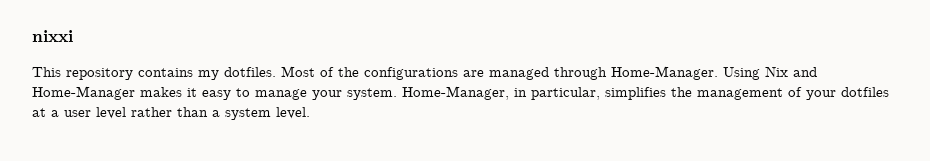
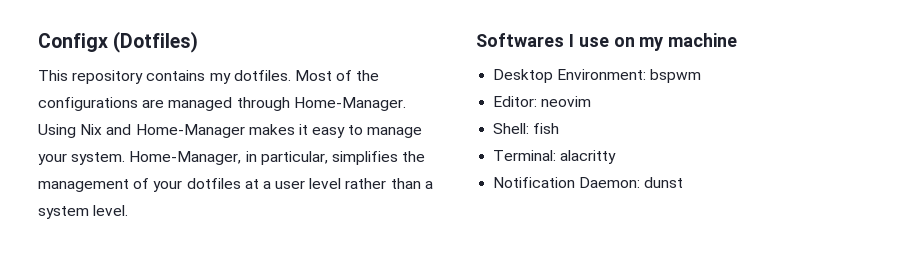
[32,30,73,42] nixxi -> [38,31,199,53] Configx (Dotfiles)
(310, 113) none -> [476,33,738,51] [493,69,702,83] [493,96,592,107] [493,123,560,134] [493,150,617,164] [493,177,684,188] // Softwares I use on my machine // Desktop Environment: bspwm // Editor: neovim // Shell: fish // Terminal: alacritty // Notification Daemon: dunst

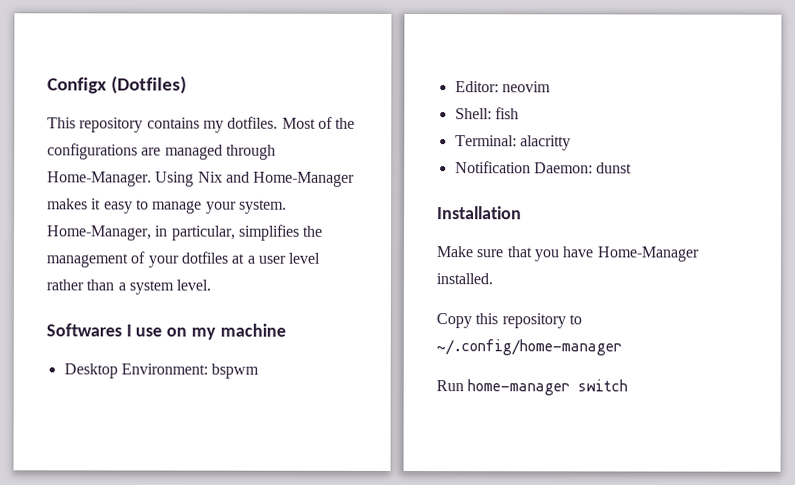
(684, 182) none -> [437,206,522,220] [436,246,699,262] [436,273,493,285] [436,313,582,329] [436,339,622,356] [436,379,629,396] // Installation // Make sure that you have Home-Manager installed. // Copy this repository to ~/.config/home-manager // Run home-manager switch

